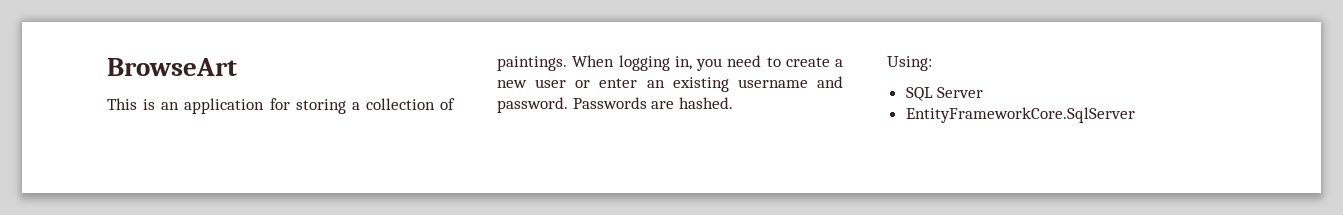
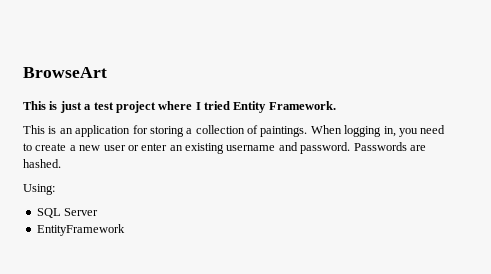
(237, 67) none -> [23,101,336,113] // This is just a test project where I tried Entity Framework.
[905,107,1135,123] EntityFrameworkCore.SqlServer -> [36,224,125,236] EntityFramework

